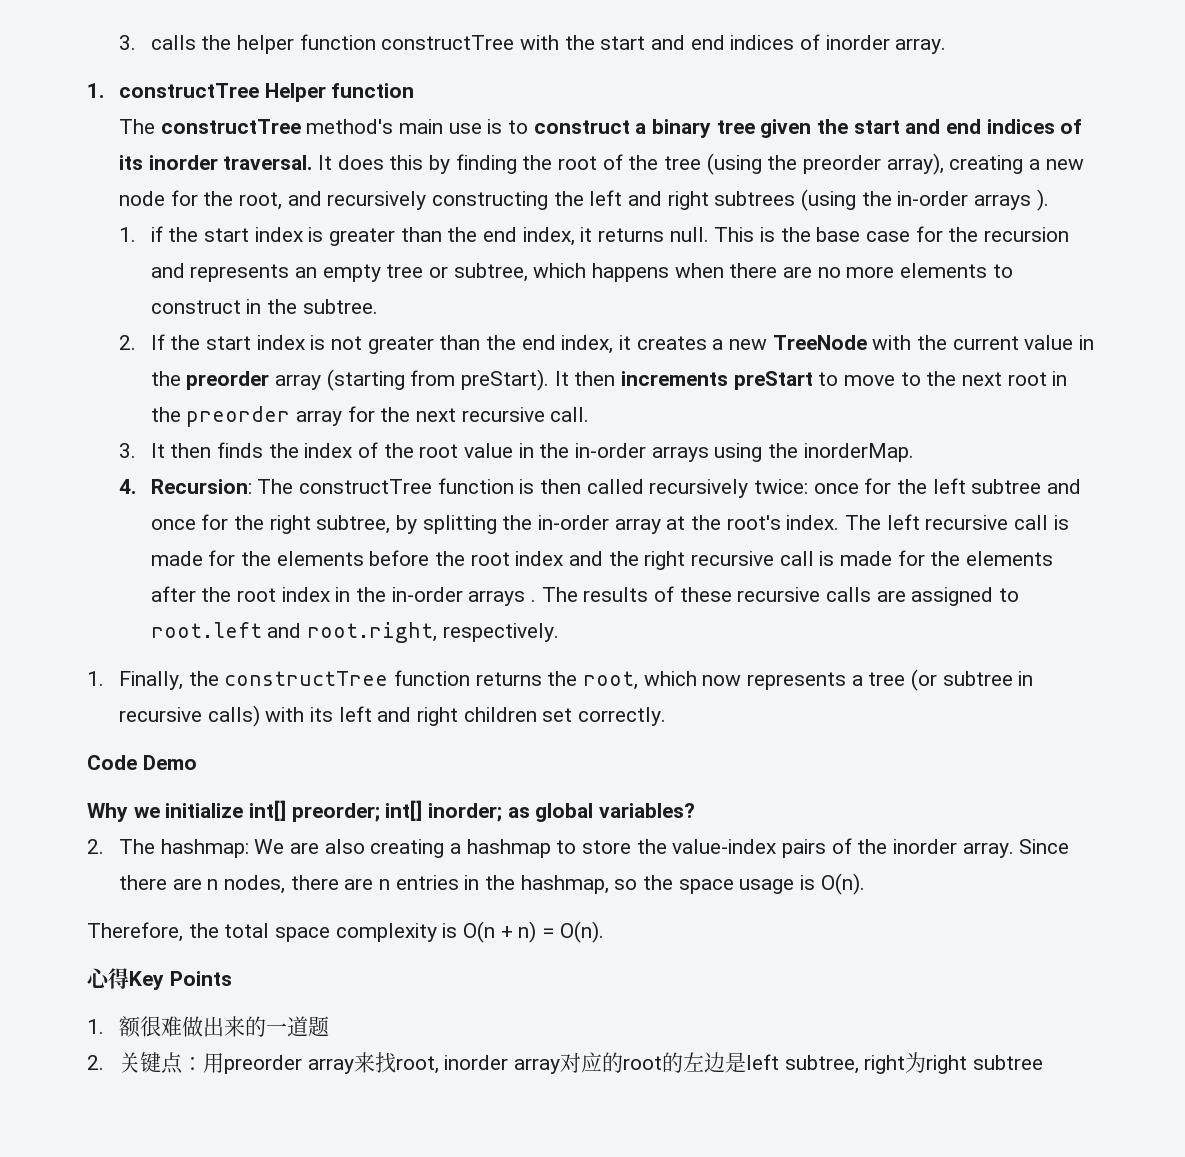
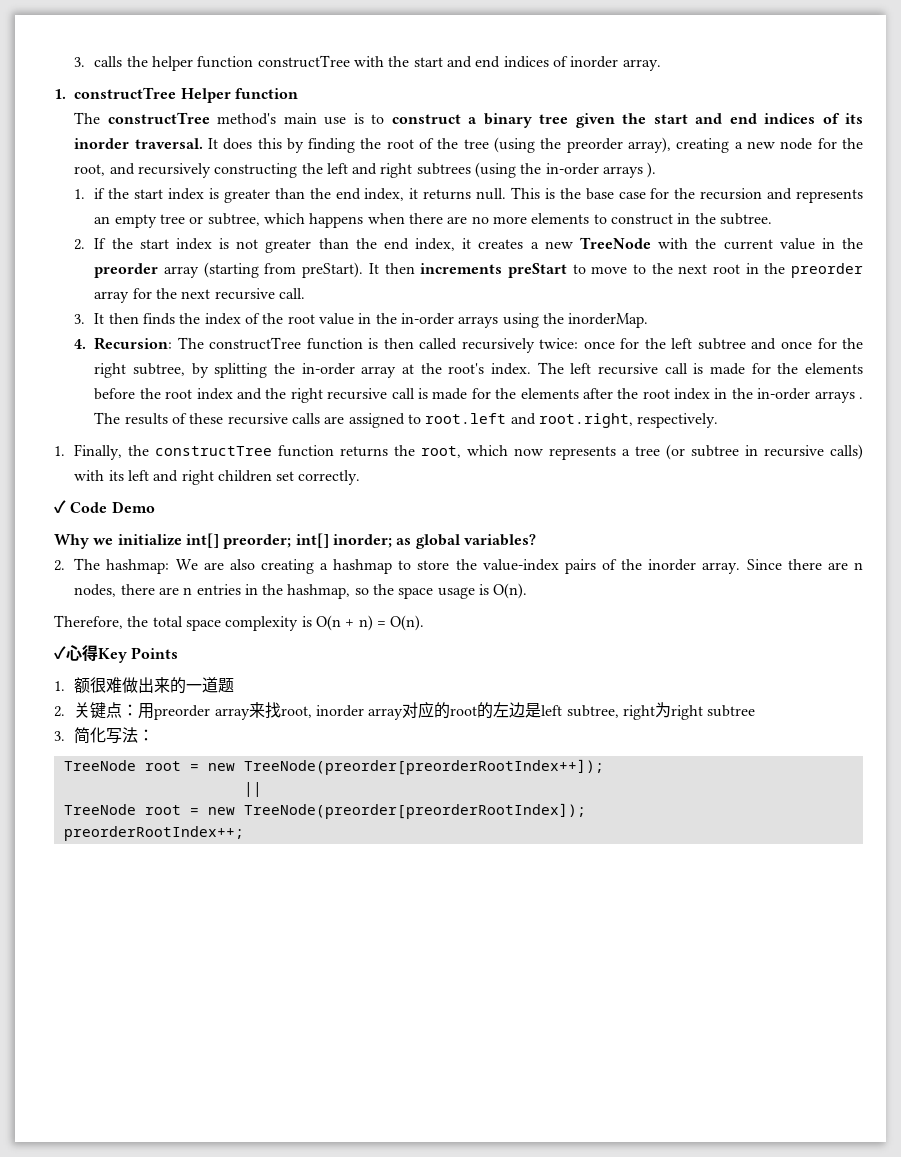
(666, 716) none -> [54,500,66,513] ✓
(604, 932) none -> [54,646,66,659] ✓
(1043, 1062) none -> [54,727,155,744] [63,759,604,775] [243,782,262,797] [63,803,586,819] [63,826,244,841] // 3.简化写法： // TreeNode root = new TreeNode(preorder[preorderRootIndex++]); // || // TreeNode root = new TreeNode(preorder[preorderRootIndex]); // preorderRootIndex++;

